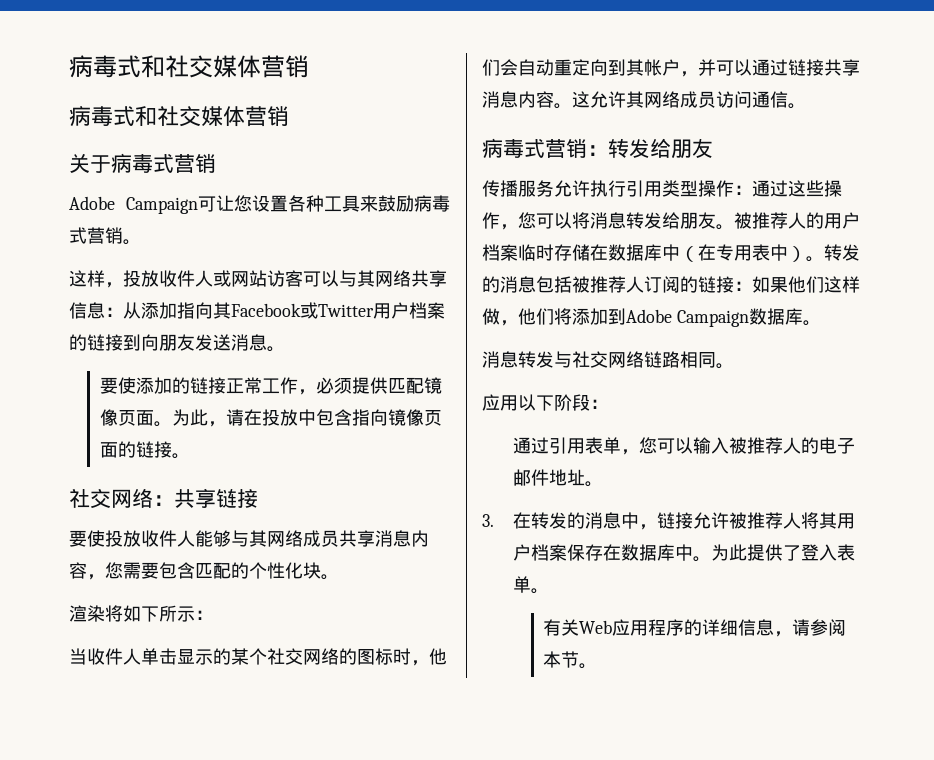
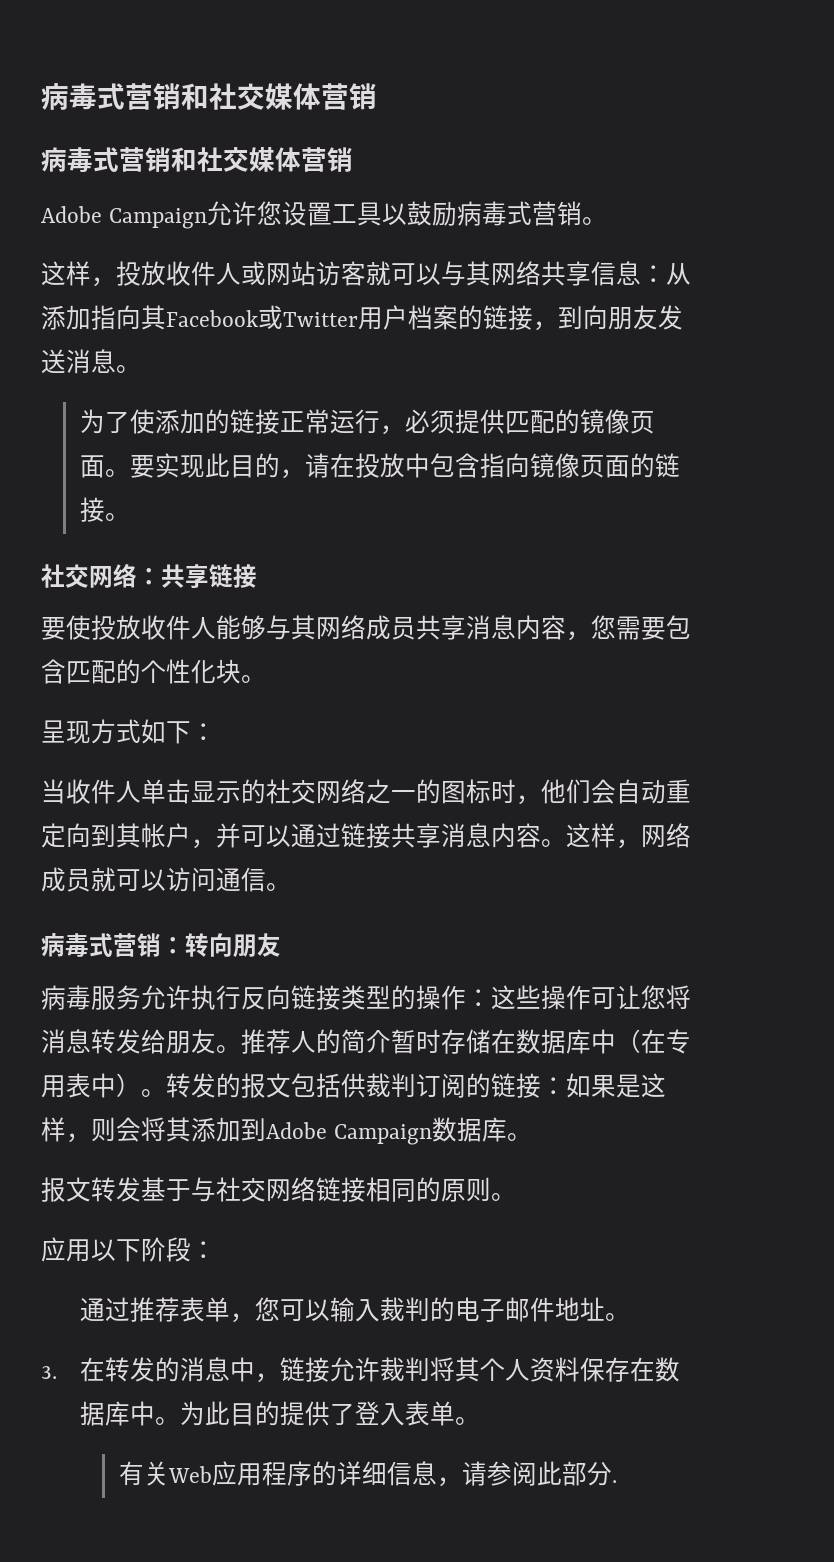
[69,55,141,78] 病毒式 -> [41,83,181,110] 病毒式营销
[135,106,289,127] [69,153,216,173] [69,195,378,214] 和社交媒体营销 // 关于病毒式营销 // Adobe Campaign可让您设置各种工具来 -> [119,147,353,172] [41,201,407,229] 营销和社交媒体营销 // Adobe Campaign允许您设置工具以
(303, 278) none -> [366,261,391,286] 就
(123, 342) none -> [533,321,558,331] ，
[99,377,118,394] 要 -> [79,409,130,434] 为了
[261,377,298,394] 工作 -> [329,409,380,434] 运行
(424, 385) none -> [554,409,580,434] 的
[171,409,208,426] 为此 -> [129,453,280,478] 要实现此目的
[69,605,195,622] 渲染将如下所示 -> [41,719,191,744] 呈现方式如下
[231,648,339,665] 某个社交网络 -> [266,779,416,804] 社交网络之一
[590,91,716,108] 允许其网络成员 -> [591,823,691,849] [41,867,166,892] 样，网络成员就可以
[629,138,671,158] 发给 -> [209,933,233,957] 向
[482,180,518,197] 传播 -> [41,985,91,1010] 病毒
[626,180,842,197] [482,212,572,230] 引用类型操作：通过这些操作，您可以 -> [241,985,666,1010] 反向链接类型的操作：这些操作可让您
[734,212,860,229] [482,244,536,261] 被推荐人的用户档案临 -> [241,1029,416,1054] 推荐人的简介暂
[500,276,860,293] [482,308,572,326] 消息包括被推荐人订阅的链接：如果他们这样做，他们将 -> [241,1073,666,1098] [41,1117,191,1143] 报文包括供裁判订阅的链接：如果是这样，则会将其
[482,351,716,368] 消息转发与社交网络链路相同 -> [41,1177,491,1202] 报文转发基于与社交网络链接相同的原则
[548,437,585,454] 引用 -> [129,1297,180,1322] 推荐
[728,437,801,454] 被推荐人 -> [379,1297,430,1321] 裁判
[728,512,855,529] [512,544,567,561] 被推荐人将其用户档案 -> [379,1357,580,1382] 裁判将其个人资料
(747, 552) none -> [229,1401,280,1426] 目的
[543,651,598,669] 本节。 -> [536,1461,617,1486] 此部分.

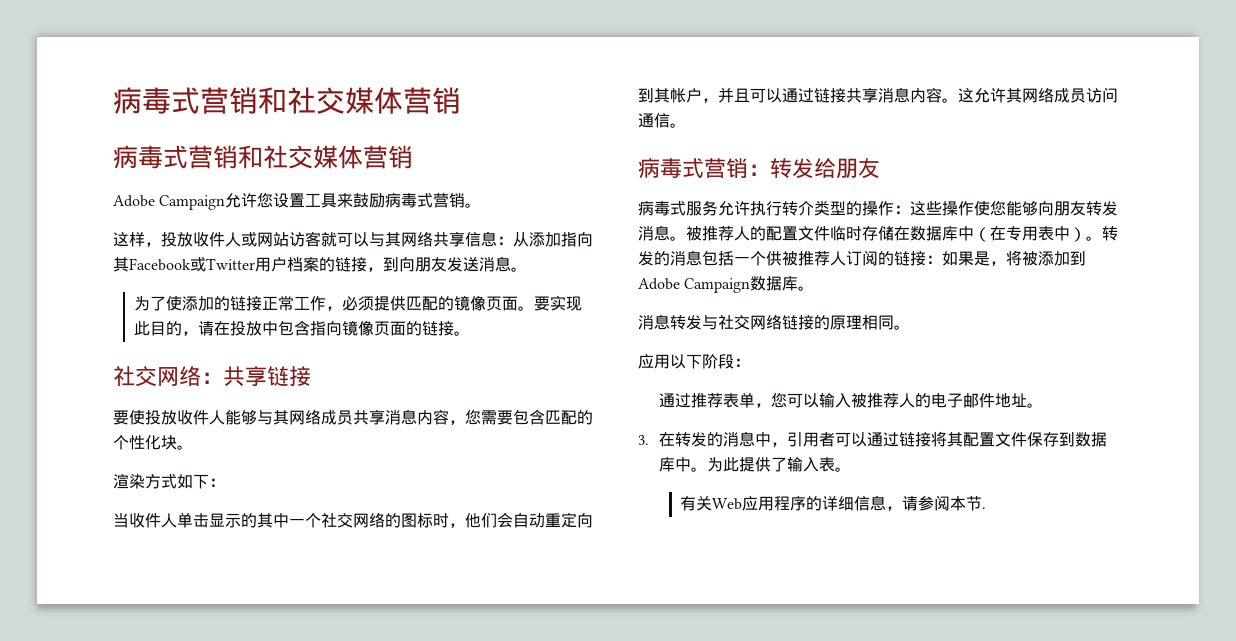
[381,203,407,225] 以 -> [337,193,354,208] 来
[329,409,380,434] 运行 -> [294,296,327,311] 工作
[41,720,91,744] 呈现 -> [113,474,145,489] 渲染
[266,779,416,804] 社交网络之一 -> [257,513,385,528] 其中一个社交网络
(241, 835) none -> [734,88,750,102] 且
[591,823,691,849] [41,867,166,892] 样，网络成员就可以 -> [974,88,1086,103] 允许其网络成员
[209,933,233,957] 向 -> [792,158,836,178] 发给
(91, 997) none -> [670,201,686,216] 式
[241,985,341,1010] 反向链接 -> [782,201,814,216] 转介
[591,985,691,1010] [41,1029,416,1054] 可让您将消息转发给朋友。推荐人的简介暂 -> [974,200,1118,216] [638,225,846,241] 使您能够向朋友转发消息。被推荐人的配置文件临
[241,1073,416,1098] 报文包括供裁判 -> [670,250,846,266] 消息包括一个供被推荐人
[641,1073,666,1098] [41,1117,191,1143] 这样，则会将其 -> [990,250,1038,266] ，将被
[41,1177,191,1202] 报文转发基于 -> [638,314,702,330] 消息转发
[366,1177,491,1202] 相同的原则 -> [814,315,894,330] 的原理相同
[379,1297,430,1321] 裁判 -> [851,393,916,408] 被推荐人
[279,1357,680,1382] [79,1401,455,1426] 链接允许裁判将其个人资料保存在数据库中。为此目的提供了登入表单 -> [787,431,1108,447] [659,457,836,472] 引用者可以通过链接将其配置文件保存到数据库中。为此提供了输入表
[536,1461,612,1486] 此部分 -> [950,496,983,511] 本节

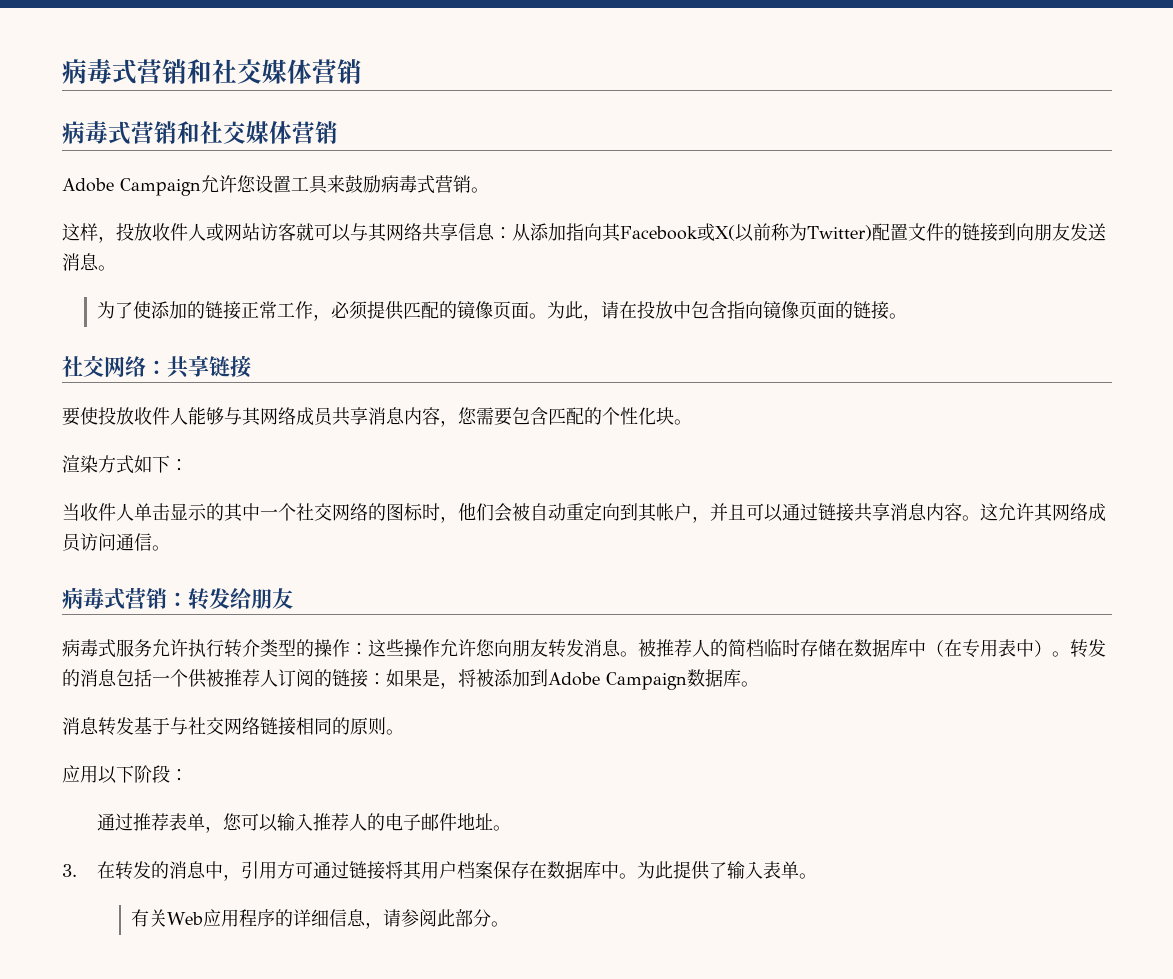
[206,257,383,272] Twitter用户档案的链接， -> [715,223,998,242] X(以前称为Twitter)配置文件的链接
[534,295,583,311] [134,321,183,336] 要实现此目的 -> [546,301,583,319] 为此
(513, 520) none -> [512,503,530,521] 被
[974,200,1038,216] 使您能够 -> [440,639,495,657] 允许您
[766,226,830,241] 配置文件 -> [728,639,764,657] 简档
(702, 322) none -> [134,717,170,735] 基于
[814,315,894,330] 的原理相同 -> [296,717,386,735] 相同的原则
[851,393,868,408] 被 -> (313, 822) none
[819,432,868,447] 者可以 -> [276,861,313,879] 方可
[963,432,1076,447] 配置文件保存到 -> [420,861,547,879] 用户档案保存在
(836, 464) none -> [780,861,799,879] 单
[950,496,987,511] 本节. -> [437,909,510,927] 此部分。

